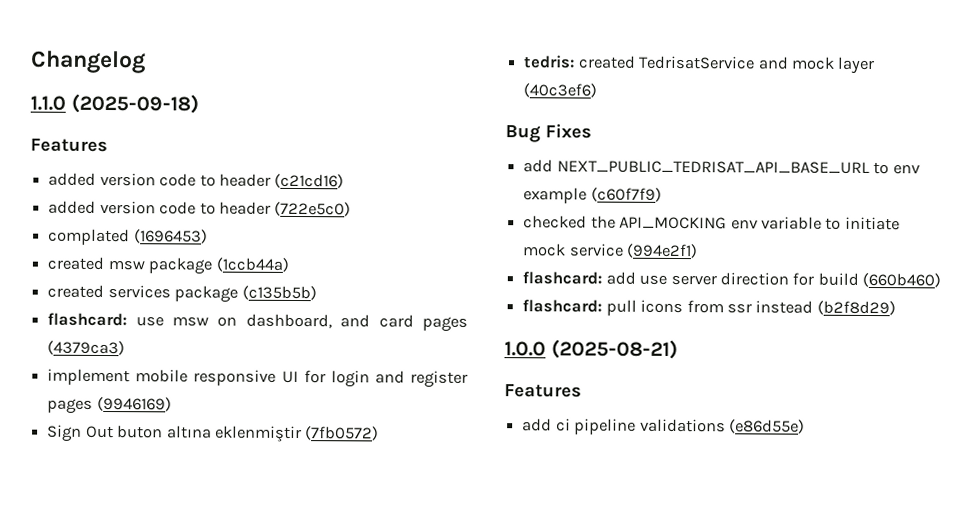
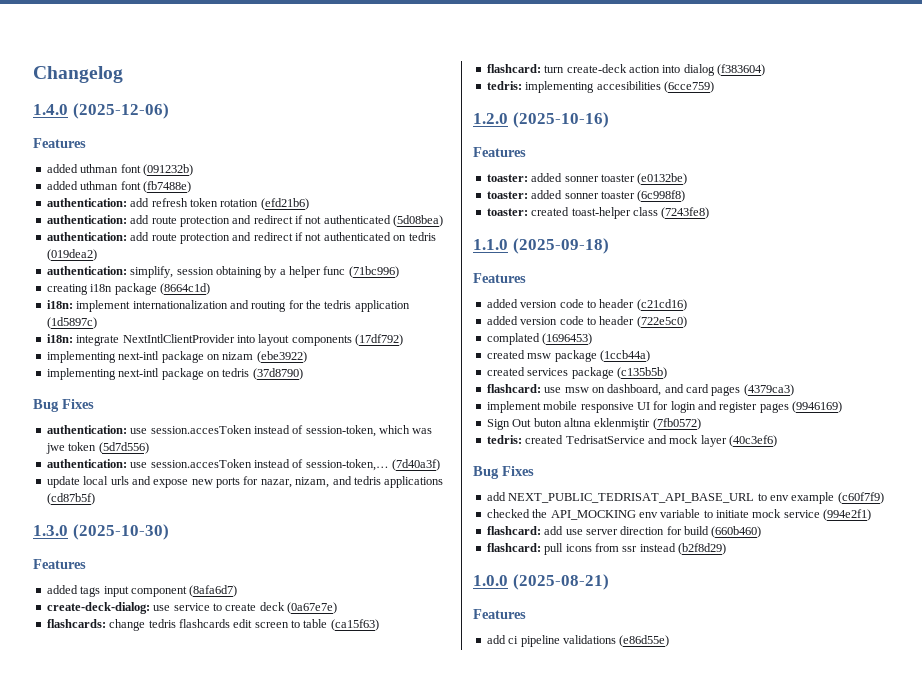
(146, 62) none -> [33,103,169,119] [33,138,86,148] [46,164,193,176] [46,181,191,193] [46,198,309,210] [46,215,444,227] [46,232,436,244] [46,249,97,261] [46,266,399,278] [46,283,210,295] [46,300,410,312] [46,317,97,329] [46,334,403,346] [46,351,307,363] [46,368,303,380] [33,399,94,412] [46,425,433,437] [45,442,149,454] [46,459,440,471] [46,476,444,488] [46,493,95,505] [33,524,169,540] [33,559,86,569] [46,585,238,597] [46,602,337,614] [46,619,379,631] [486,64,765,76] [486,81,714,93] [473,112,609,128] [473,147,526,157] [486,173,688,185] [486,190,686,202] [486,207,710,219] // 1.4.0 (2025-12-06) // Features // added uthman font (091232b) // added uthman font (fb7488e) // authentication: add refresh token rotation (efd21b6) // authentication: add route protection and redirect if not authenticated (5d08bea) // authentication: add route protection and redirect if not authenticated on tedris (019dea2) // authentication: simplify, session obtaining by a helper func (71bc996) // creating i18n package (8664c1d) // i18n: implement internationalization and routing for the tedris application (1d5897c) // i18n: integrate NextIntlClientProvider into layout components (17df792) // implementing next-intl package on nizam (ebe3922) // implementing next-intl package on tedris (37d8790) // Bug Fixes // authentication: use session.accesToken instead of session-token, which was jwe token (5d7d556) // authentication: use session.accesToken instead of session-token,… (7d40a3f) // update local urls and expose new ports for nazar, nizam, and tedris applications (cd87b5f) // 1.3.0 (2025-10-30) // Features // added tags input component (8afa6d7) // create-deck-dialog: use service to create deck (0a67e7e) // flashcards: change tedris flashcards edit screen to table (ca15f63) // flashcard: turn create-deck action into dialog (f383604) // tedris: implementing accesibilities (6cce759) // 1.2.0 (2025-10-16) // Features // toaster: added sonner toaster (e0132be) // toaster: added sonner toaster (6c998f8) // toaster: created toast-helper class (7243fe8)

